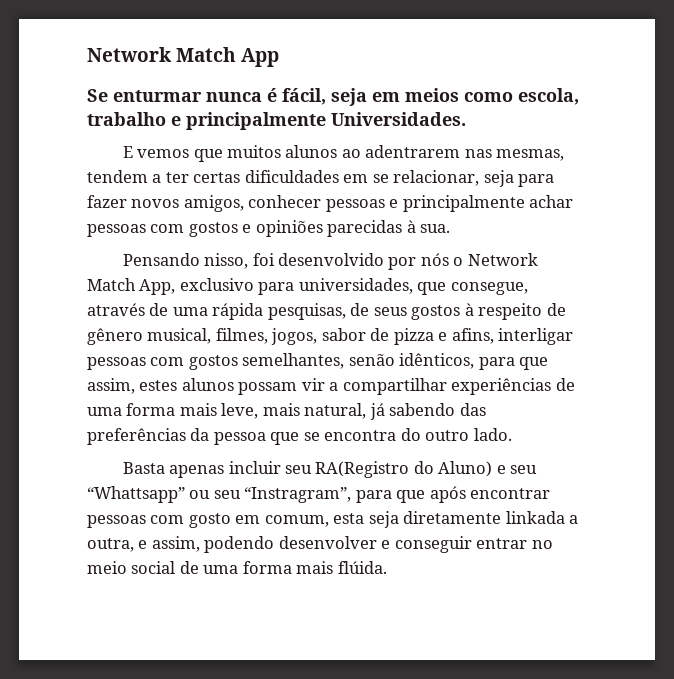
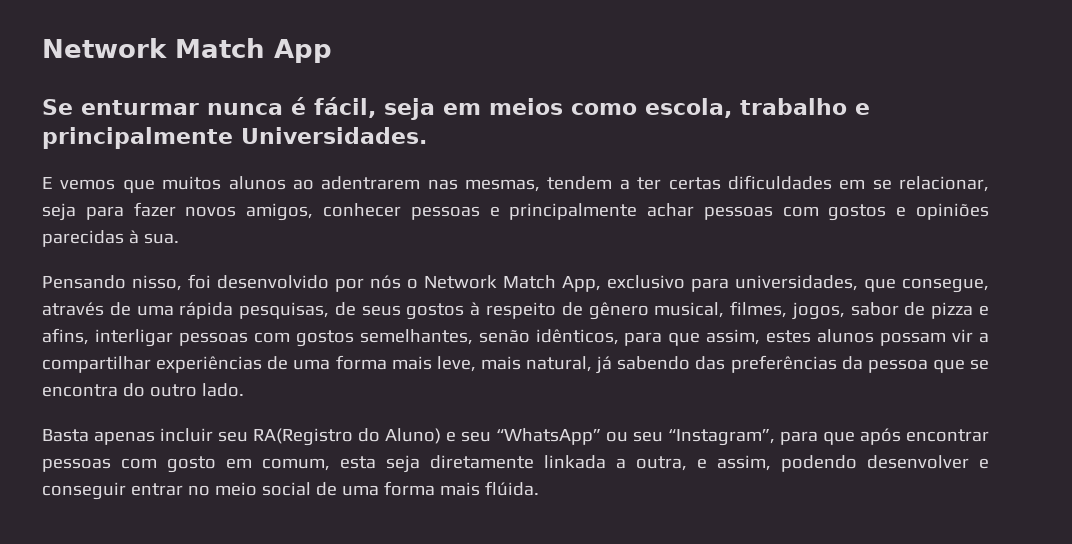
[87,486,185,503] “Whattsapp” -> [496,428,601,445] “WhatsApp”
[244,487,352,503] “Instragram”, -> [668,429,775,446] “Instagram”,

